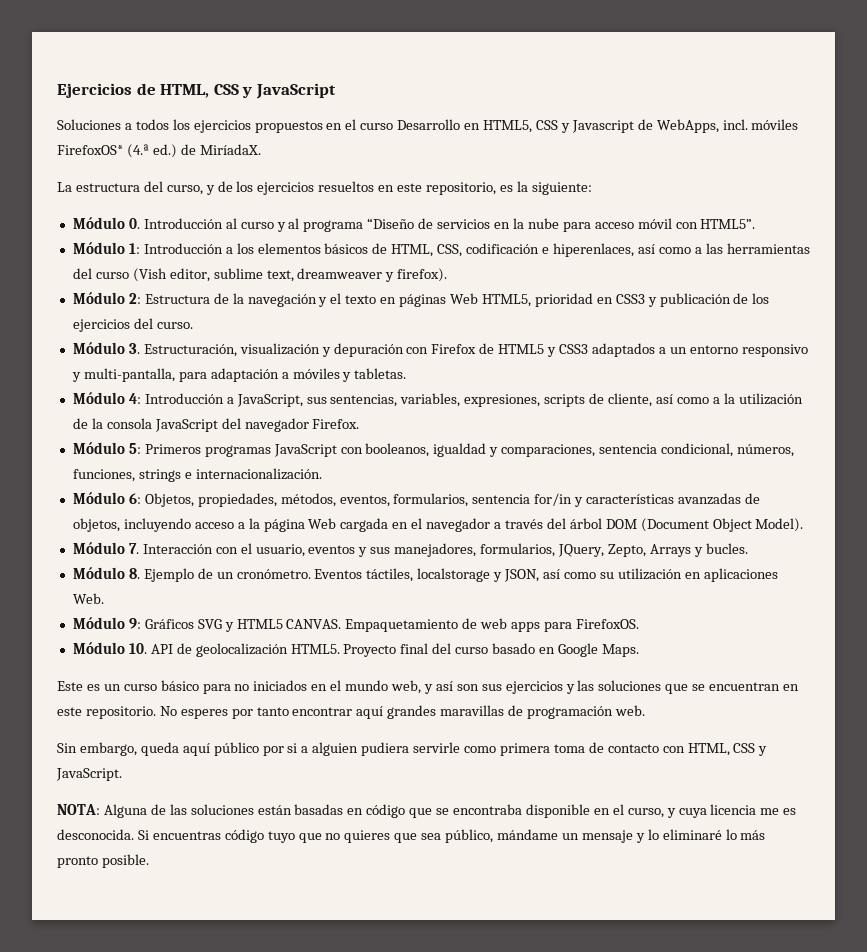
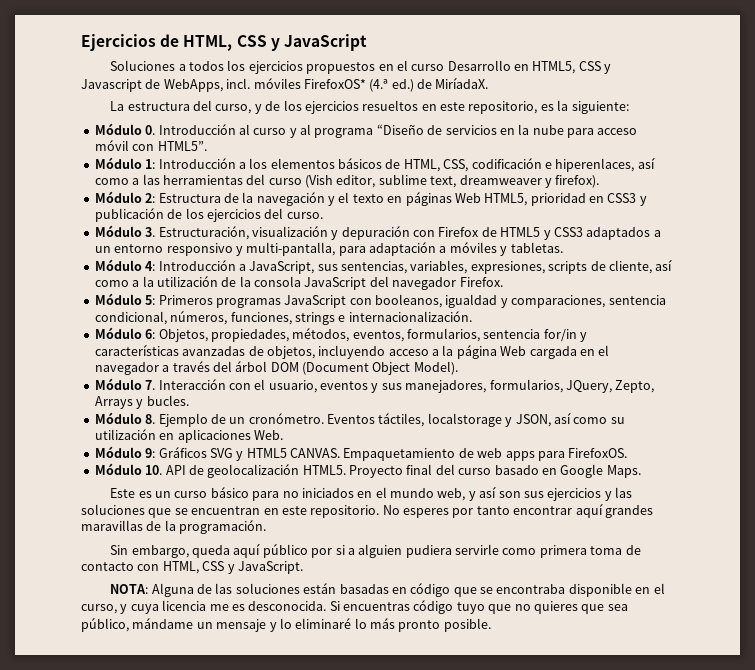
[527,705,645,719] programación web. -> [164,520,267,534] la programación.

